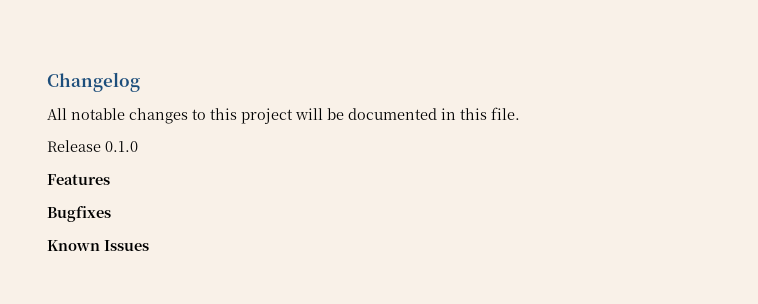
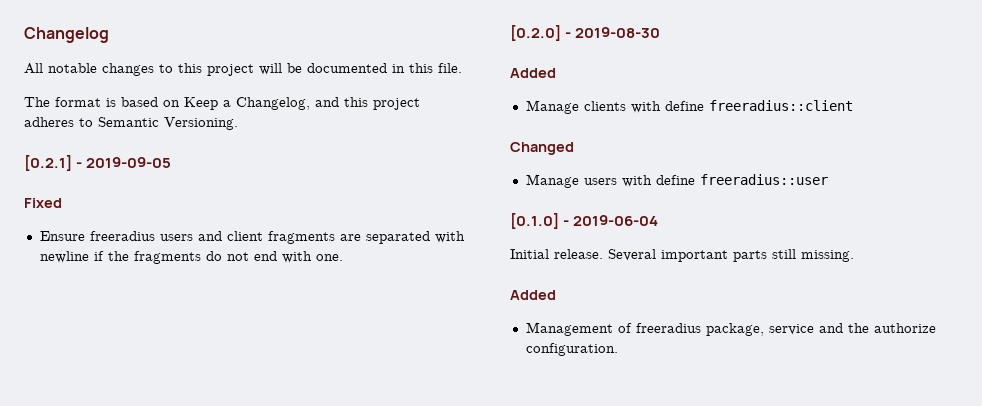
[47,140,138,152] [47,174,110,185] [47,206,111,222] [47,240,149,251] Release 0.1.0 // Features // Bugfixes // Known Issues -> [24,97,420,110] [24,117,238,130] [24,155,172,171] [24,198,62,208] [39,231,465,244] [39,251,343,264] [510,25,661,41] [510,68,556,78] [525,100,853,114] [510,142,574,155] [525,174,828,188] [510,213,659,229] [510,249,854,262] [510,290,556,300] [525,322,936,336] [525,343,618,356] The format is based on Keep a Changelog, and this project adheres to Semantic Versioning. // [0.2.1] - 2019-09-05 // Fixed // Ensure freeradius users and client fragments are separated with newline if the fragments do not end with one. // [0.2.0] - 2019-08-30 // Added // Manage clients with define freeradius::client // Changed // Manage users with define freeradius::user // [0.1.0] - 2019-06-04 // Initial release. Several important parts still missing. // Added // Management of freeradius package, service and the authorize configuration.

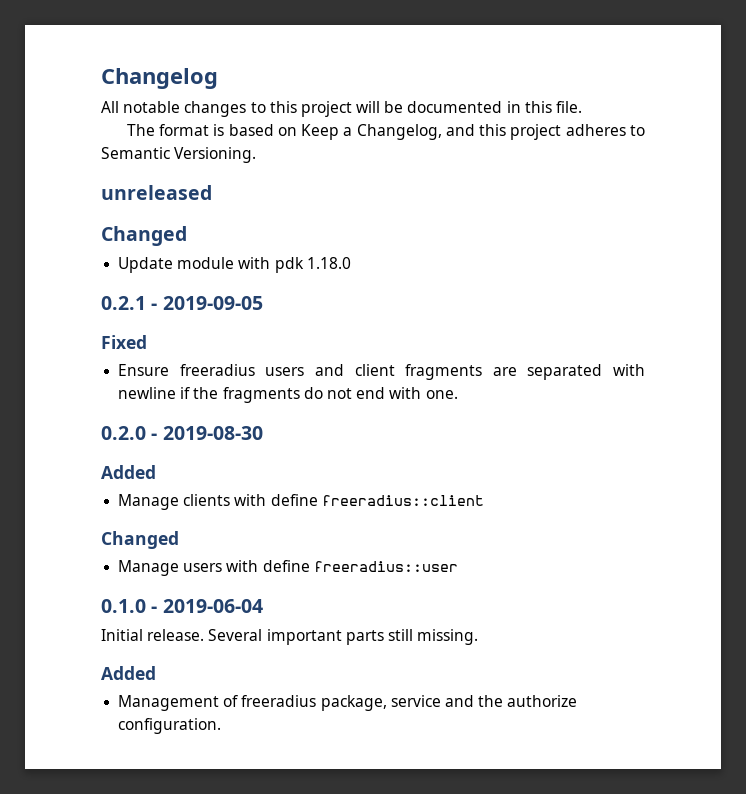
[24,155,72,171] [0.2.1] -> [101,185,212,200] [101,226,187,246] [118,257,351,273] [101,296,146,310] unreleased // Changed // Update module with pdk 1.18.0 // 0.2.1
[510,25,561,41] [0.2.0] -> [101,426,146,440] 0.2.0
[510,213,559,229] [0.1.0] -> [101,599,146,613] 0.1.0

